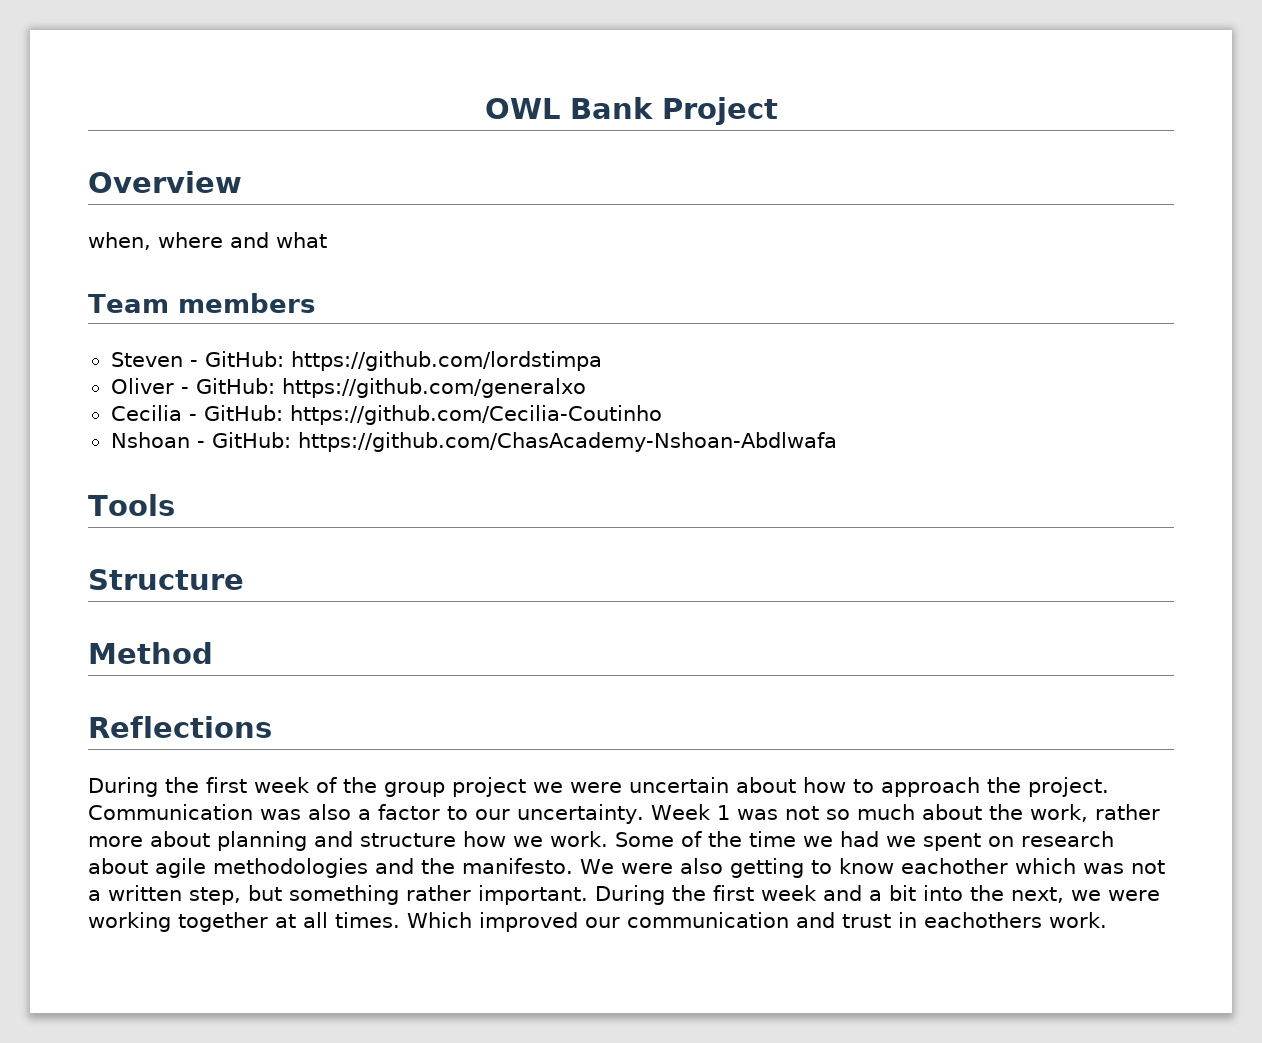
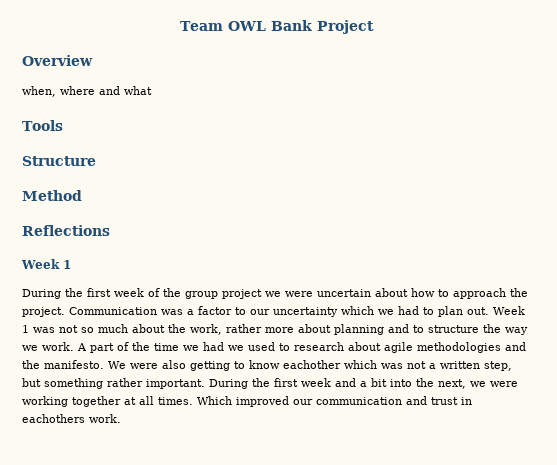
(484, 108) none -> [179,21,223,31] Team
[88,293,315,313] [110,351,602,371] [110,378,586,398] [110,405,662,425] [110,432,837,452] // Team members // Steven - GitHub: https://github.com/lordstimpa // Oliver - GitHub: https://github.com/generalxo // Cecilia - GitHub: https://github.com/Cecilia-Coutinho // Nshoan - GitHub: https://github.com/ChasAcademy-Nshoan-Abdlwafa -> (152, 90) none
(272, 727) none -> [21,259,71,269] // Week 1
[308,804,351,820] also -> (183, 312) none
[517,804,644,824] uncertainty. -> [273,306,489,317] uncertainty which we had to plan out.
[360,831,674,847] structure how we work. Some -> [413,324,528,335] [22,342,114,353] to structure the way we work. A part
[923,833,1014,851] spent on -> [248,342,290,351] used to

